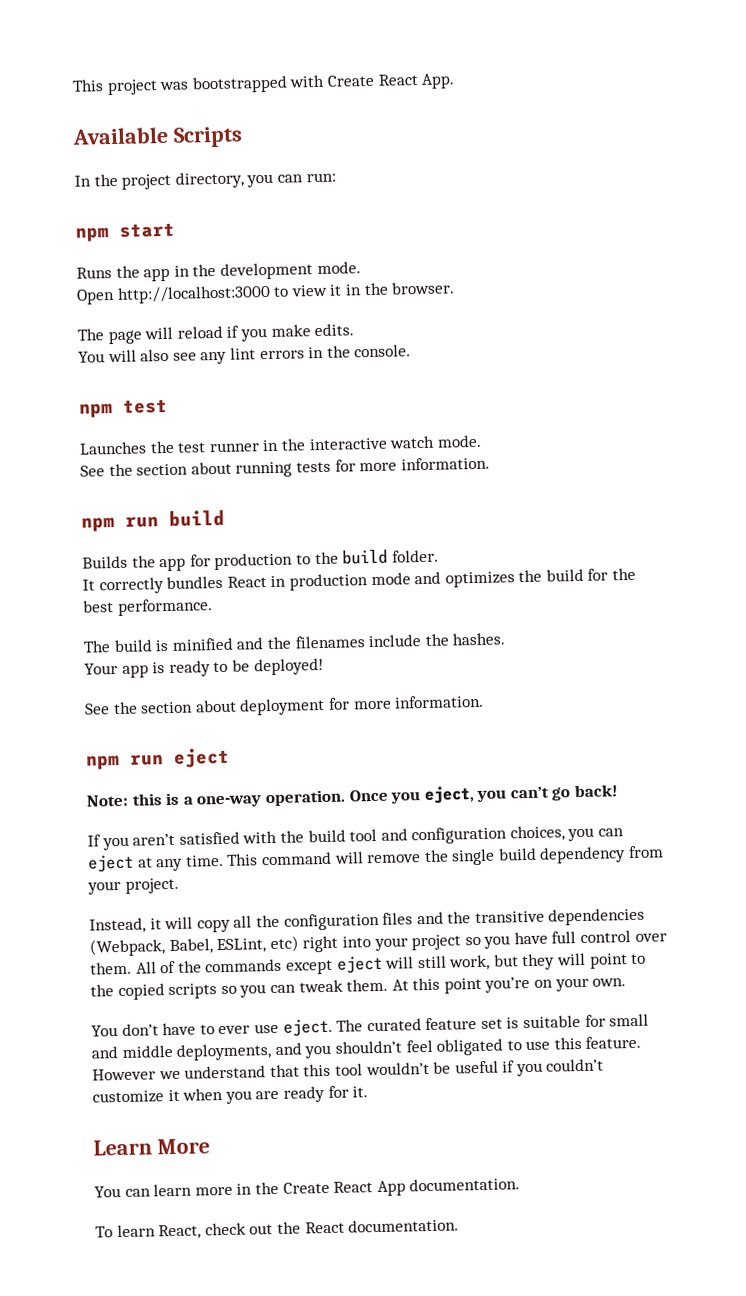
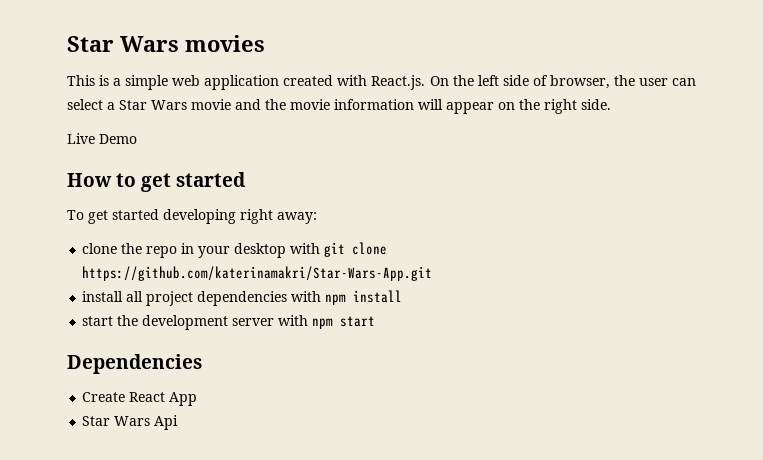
[72,73,456,96] [72,126,243,148] [74,171,336,190] [75,222,175,242] [76,261,361,282] [76,281,456,305] [77,323,355,345] [78,344,412,365] [79,398,168,418] [79,434,482,455] [80,456,490,478] [81,509,225,532] [82,548,439,572] [82,567,637,595] [83,598,213,616] [83,632,506,653] [84,657,324,678] [85,694,485,716] [86,747,230,770] [86,784,619,808] [87,825,625,851] [88,845,665,873] [87,877,179,895] [89,907,646,934] [89,929,667,957] [90,952,647,975] [90,976,627,1001] [91,1013,650,1037] [91,1035,642,1061] [92,1058,605,1081] [92,1085,369,1104] [93,1138,210,1156] [94,1177,521,1198] [95,1218,460,1240] This project was bootstrapped with Create React App. // Available Scripts // In the project directory, you can run: // npm start // Runs the app in the development mode. // Open http://localhost:3000 to view it in the browser. // The page will reload if you make edits. // You will also see any lint errors in the console. // npm test // Launches the test runner in the interactive watch mode. // See the section about running tests for more information. // npm run build // Builds the app for production to the build folder. // It correctly bundles React in production mode and optimizes the build for the best performance. // The build is minified and the filenames include the hashes. // Your app is ready to be deployed! // See the section about deployment for more information. // npm run eject // Note: this is a one-way operation. Once you eject, you can’t go back! // If you aren’t satisfied with the build tool and configuration choices, you can eject at any time. This command will remove the single build dependency from your project. // Instead, it will copy all the configuration files and the transitive dependencies (Webpack, Babel, ESLint, etc) right into your project so you have full control over them. All of the commands except eject will still work, but they will point to the copied scripts so you can tweak them. At this point you’re on your own. // You don’t have to ever use eject. The curated feature set is suitable for small and middle deployments, and you shouldn’t feel obligated to use this feature. However we understand that this tool wouldn’t be useful if you couldn’t customize it when you are ready for it. // Learn More // You can learn more in the Create React App documentation. // To learn React, check out the React documentation. -> [67,35,265,52] [67,75,696,90] [67,99,611,114] [67,133,137,144] [67,172,247,192] [67,209,317,224] [82,242,388,258] [82,266,433,281] [82,290,403,306] [82,315,376,330] [67,354,202,374] [82,392,198,406] [82,415,179,430] Star Wars movies // This is a simple web application created with React.js. On the left side of browser, the user can select a Star Wars movie and the movie information will appear on the right side. // Live Demo // How to get started // To get started developing right away: // clone the repo in your desktop with git clone https://github.com/katerinamakri/Star-Wars-App.git // install all project dependencies with npm install // start the development server with npm start // Dependencies // Create React App // Star Wars Api

